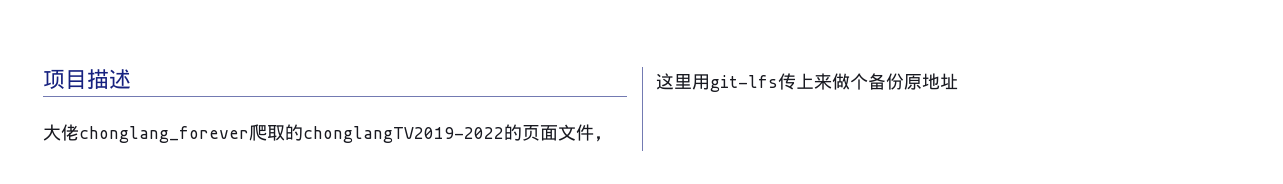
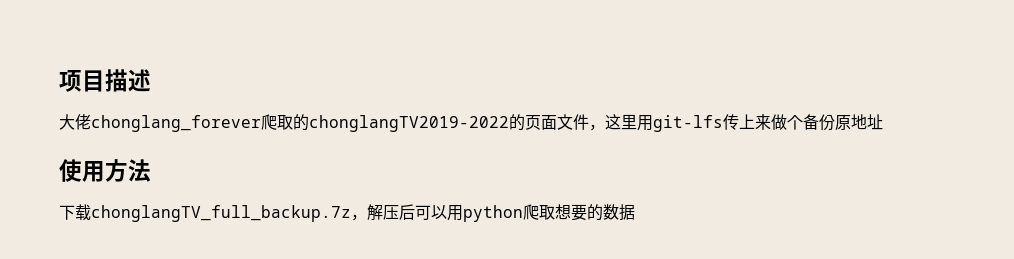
(958, 81) none -> [59,159,151,182] [59,204,635,222] // 使用方法 // 下载chonglangTV_full_backup.7z，解压后可以用python爬取想要的数据

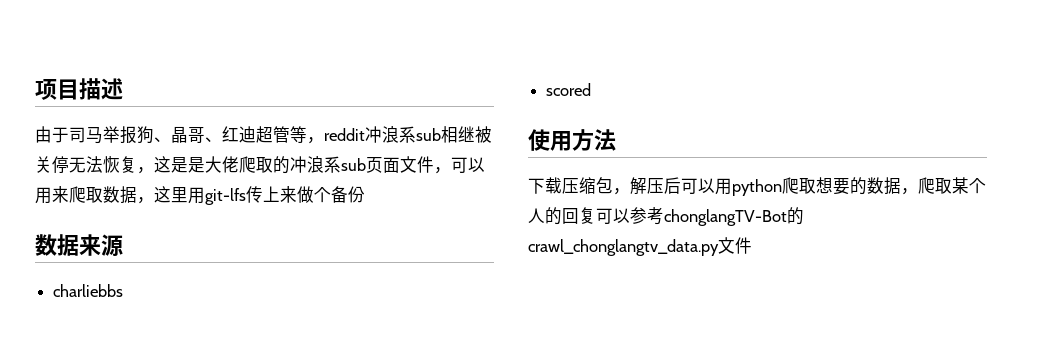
[59,114,589,132] 大佬chonglang_forever爬取的chonglangTV2019-2022的页面文件 -> [35,126,492,144] [35,156,485,174] [35,186,137,204] 由于司马举报狗、晶哥、红迪超管等，reddit冲浪系sub相继被关停无法恢复，这是是大佬爬取的冲浪系sub页面文件，可以用来爬取数据
[835,114,883,130] 原地址 -> [35,234,123,257] [53,284,124,297] [546,83,592,96] // 数据来源 // charliebbs // scored
[91,205,351,222] chonglangTV_full_backup.7z -> [562,177,613,194] 压缩包
(635, 212) none -> [901,177,986,195] [528,207,804,226] [528,237,752,256] ，爬取某个人的回复可以参考chonglangTV-Bot的crawl_chonglangtv_data.py文件

